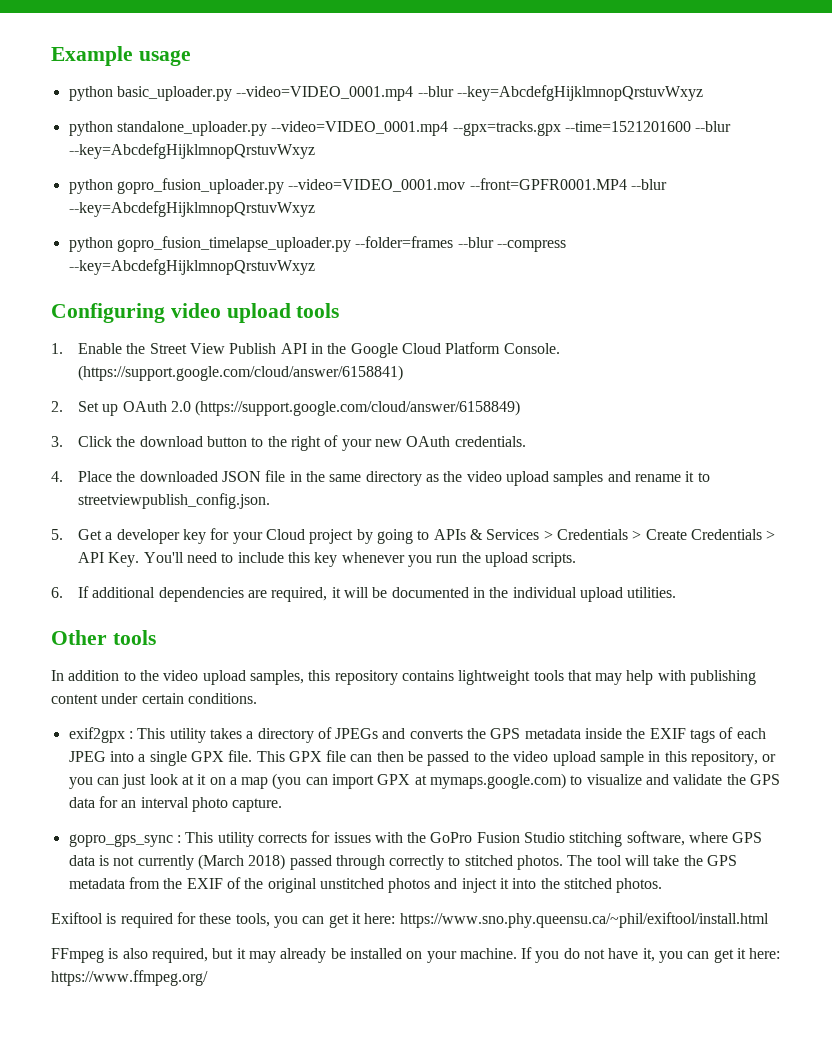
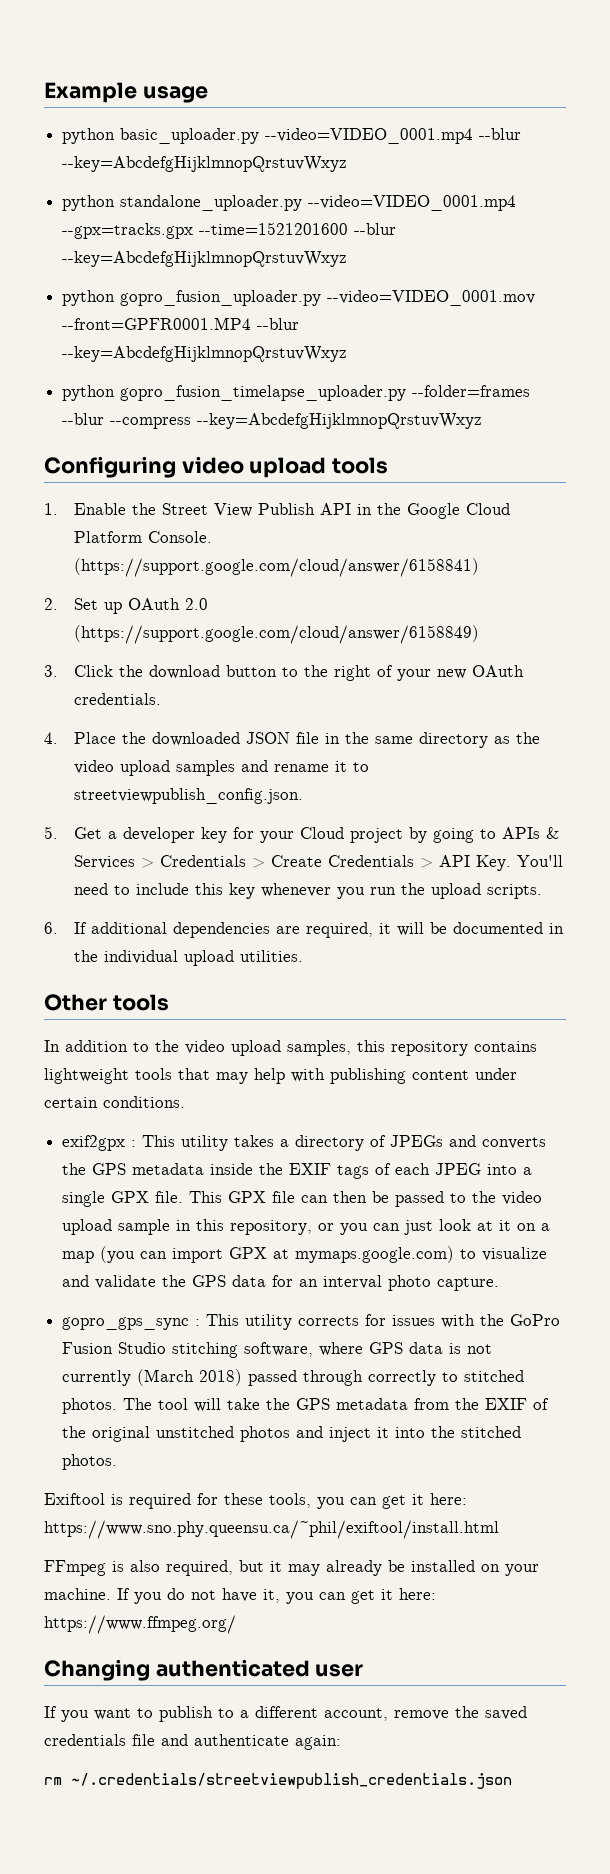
(208, 978) none -> [44,1659,364,1681] [44,1706,527,1722] [44,1734,341,1750] [44,1773,512,1789] // Changing authenticated user // If you want to publish to a different account, remove the saved credentials file and authenticate again: // rm ~/.credentials/streetviewpublish_credentials.json

